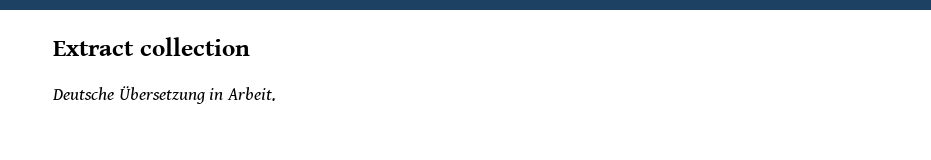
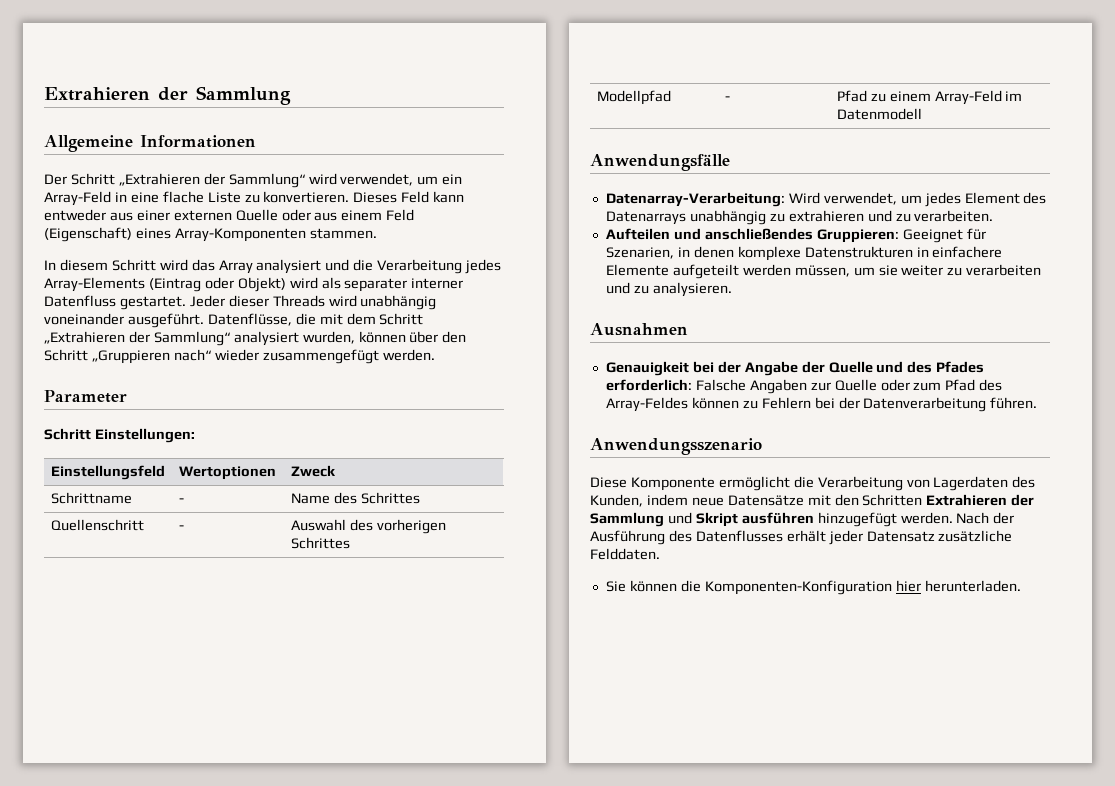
[53,37,250,56] [52,86,277,104] Extract collection // Deutsche Übersetzung in Arbeit. -> [44,86,291,105] [44,135,256,152] [44,173,463,188] [44,191,465,206] [44,209,415,221] [44,227,377,242] [44,259,502,274] [44,277,464,292] [44,295,437,310] [44,313,424,328] [44,331,467,346] [44,349,435,364] [44,390,127,403] [44,428,195,443] [50,465,165,480] [178,466,276,480] [290,465,336,477] [50,492,132,504] [178,498,184,503] [290,492,420,504] [50,519,144,531] [178,525,184,530] [290,519,446,534] [290,537,350,549] [596,90,671,105] [724,96,730,101] [836,90,1023,105] [836,108,922,120] [590,154,730,171] [605,192,1047,207] [605,210,994,225] [605,228,986,243] [605,246,1003,261] [605,264,1042,279] [605,282,732,297] [590,323,688,336] [605,361,985,376] [605,379,1003,394] [605,397,1038,412] [590,438,762,455] [590,476,1036,491] [590,494,1035,507] [590,512,1015,527] [590,530,1013,545] [590,548,660,560] [605,580,1021,595] Extrahieren der Sammlung // Allgemeine Informationen // Der Schritt „Extrahieren der Sammlung“ wird verwendet, um ein Array-Feld in eine flache Liste zu konvertieren. Dieses Feld kann entweder aus einer externen Quelle oder aus einem Feld (Eigenschaft) eines Array-Komponenten stammen. // In diesem Schritt wird das Array analysiert und die Verarbeitung jedes Array-Elements (Eintrag oder Objekt) wird als separater interner Datenfluss gestartet. Jeder dieser Threads wird unabhängig voneinander ausgeführt. Datenflüsse, die mit dem Schritt „Extrahieren der Sammlung“ analysiert wurden, können über den Schritt „Gruppieren nach“ wieder zusammengefügt werden. // Parameter // Schritt Einstellungen: // Einstellungsfeld | Wertoptionen | Zweck // Schrittname | - | Name des Schrittes // Quellenschritt | - | Auswahl des vorherigen Schrittes // Modellpfad | - | Pfad zu einem Array-Feld im Datenmodell // Anwendungsfälle // Datenarray-Verarbeitung: Wird verwendet, um jedes Element des Datenarrays unabhängig zu extrahieren und zu verarbeiten. // Aufteilen und anschließendes Gruppieren: Geeignet für Szenarien, in denen komplexe Datenstrukturen in einfachere Elemente aufgeteilt werden müssen, um sie weiter zu verarbeiten und zu analysieren. // Ausnahmen // Genauigkeit bei der Angabe der Quelle und des Pfades erforderlich: Falsche Angaben zur Quelle oder zum Pfad des Array-Feldes können zu Fehlern bei der Datenverarbeitung führen. // Anwendungsszenario // Diese Komponente ermöglicht die Verarbeitung von Lagerdaten des Kunden, indem neue Datensätze mit den Schritten Extrahieren der Sammlung und Skript ausführen hinzugefügt werden. Nach der Ausführung des Datenflusses erhält jeder Datensatz zusätzliche Felddaten. // Sie können die Komponenten-Konfiguration hier herunterladen.

